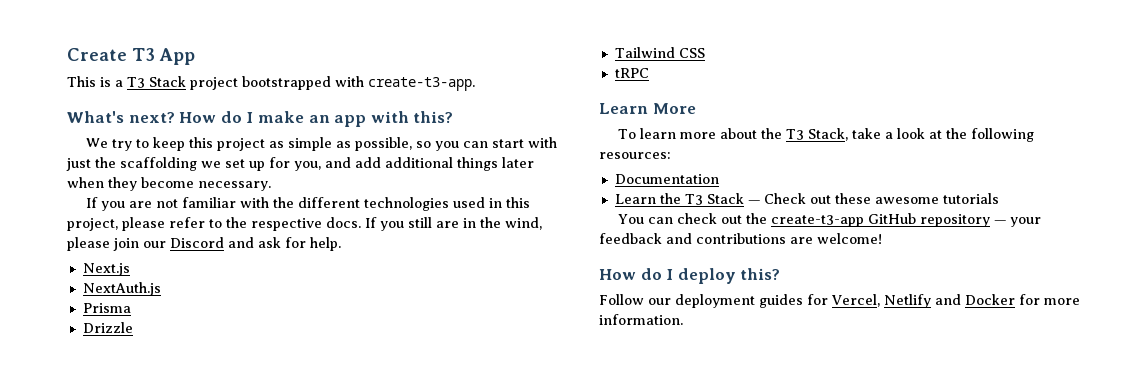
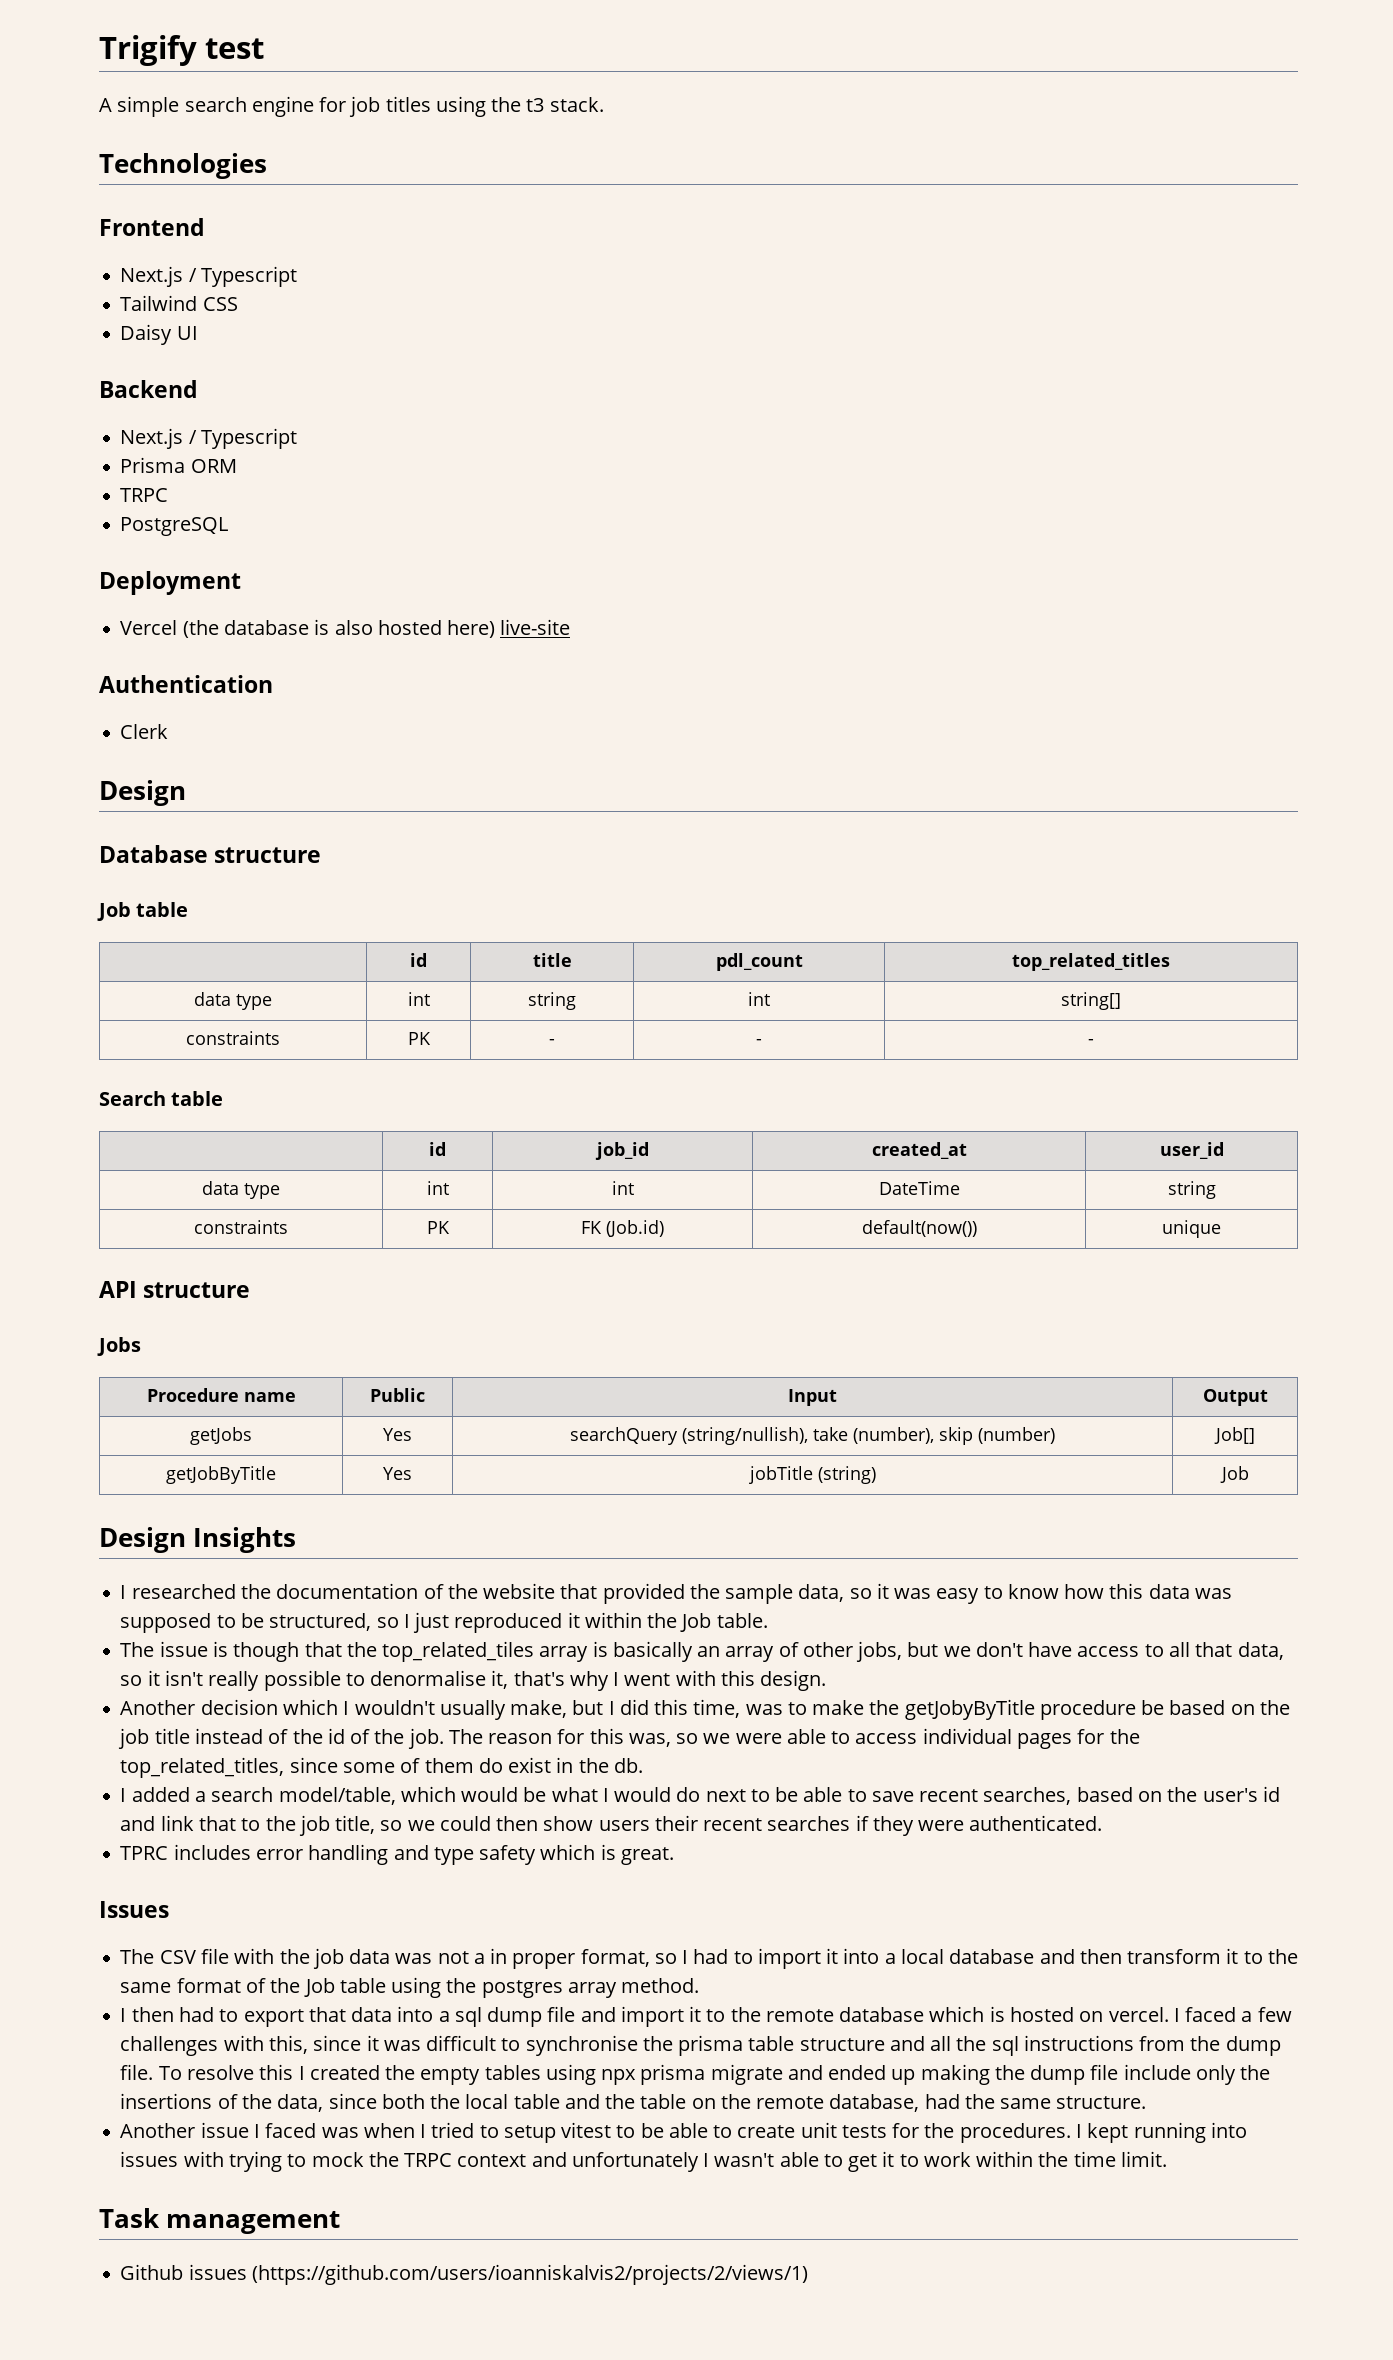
[67,48,195,65] [67,76,475,91] [67,111,454,127] [85,137,557,151] [66,157,534,171] [67,177,271,191] [85,197,530,211] [67,217,542,231] [67,237,341,251] [82,263,130,276] [82,282,161,296] [82,303,131,313] [82,322,133,333] [614,47,705,58] [614,68,649,78] [599,103,696,114] [617,128,1034,142] [599,152,671,159] [614,174,719,184] [614,193,999,205] [617,213,1041,227] [599,233,882,244] [599,268,781,284] [599,294,1080,308] [599,314,683,325] Create T3 App // This is a T3 Stack project bootstrapped with create-t3-app. // What's next? How do I make an app with this? // We try to keep this project as simple as possible, so you can start with just the scaffolding we set up for you, and add additional things later when they become necessary. // If you are not familiar with the different technologies used in this project, please refer to the respective docs. If you still are in the wind, please join our Discord and ask for help. // Next.js // NextAuth.js // Prisma // Drizzle // Tailwind CSS // tRPC // Learn More // To learn more about the T3 Stack, take a look at the following resources: // Documentation // Learn the T3 Stack — Check out these awesome tutorials // You can check out the create-t3-app GitHub repository — your feedback and contributions are welcome! // How do I deploy this? // Follow our deployment guides for Vercel, Netlify and Docker for more information. -> [99,35,265,66] [99,96,604,117] [99,153,267,179] [99,218,205,236] [120,266,297,287] [120,295,238,311] [120,324,198,345] [99,380,198,398] [120,428,297,449] [120,457,237,473] [120,488,169,502] [120,517,229,536] [99,571,241,595] [120,619,571,638] [99,675,273,693] [120,724,169,739] [99,780,186,806] [99,845,322,863] [97,902,189,921] [410,953,427,967] [532,953,572,967] [715,953,803,971] [1012,953,1170,971] [194,992,272,1010] [407,992,430,1006] [528,992,576,1010] [748,992,770,1006] [1061,992,1121,1010] [186,1031,280,1045] [407,1032,431,1045] [549,1039,555,1045] [756,1039,762,1045] [1088,1039,1094,1045] [99,1091,224,1106] [429,1142,446,1156] [594,1142,649,1160] [871,1142,967,1159] [1159,1142,1224,1159] [202,1181,280,1199] [426,1181,449,1195] [611,1181,634,1195] [878,1181,960,1195] [1167,1181,1216,1199] [194,1220,288,1234] [426,1221,450,1234] [580,1220,664,1237] [861,1220,977,1237] [1162,1220,1221,1238] [99,1281,251,1298] [97,1337,141,1356] [146,1388,296,1402] [370,1388,425,1402] [788,1389,837,1406] [1202,1389,1268,1406] [190,1427,252,1445] [383,1428,413,1441] [570,1427,1055,1445] [1213,1427,1255,1444] [166,1466,276,1484] [383,1467,413,1480] [748,1466,876,1484] [1219,1466,1249,1483] [99,1527,297,1553] [120,1583,1233,1604] [120,1612,768,1633] [120,1641,1284,1662] [120,1670,827,1691] [120,1699,1291,1720] [118,1728,1140,1749] [120,1757,643,1778] [120,1786,1280,1805] [120,1815,1103,1836] [120,1844,674,1865] [99,1901,169,1918] [120,1948,1298,1969] [120,1977,700,1998] [120,2006,1292,2027] [120,2035,1281,2056] [120,2064,1271,2085] [120,2093,1147,2112] [120,2122,1247,2143] [120,2151,1168,2172] [99,2208,340,2234] [120,2264,808,2285] Trigify test // A simple search engine for job titles using the t3 stack. // Technologies // Frontend // Next.js / Typescript // Tailwind CSS // Daisy UI // Backend // Next.js / Typescript // Prisma ORM // TRPC // PostgreSQL // Deployment // Vercel (the database is also hosted here) live-site // Authentication // Clerk // Design // Database structure // Job table // | id | title | pdl_count | top_related_titles // data type | int | string | int | string[] // constraints | PK | - | - | - // Search table // | id | job_id | created_at | user_id // data type | int | int | DateTime | string // constraints | PK | FK (Job.id) | default(now()) | unique // API structure // Jobs // Procedure name | Public | Input | Output // getJobs | Yes | searchQuery (string/nullish), take (number), skip (number) | Job[] // getJobByTitle | Yes | jobTitle (string) | Job // Design Insights // I researched the documentation of the website that provided the sample data, so it was easy to know how this data was supposed to be structured, so I just reproduced it within the Job table. // The issue is though that the top_related_tiles array is basically an array of other jobs, but we don't have access to all that data, so it isn't really possible to denormalise it, that's why I went with this design. // Another decision which I wouldn't usually make, but I did this time, was to make the getJobyByTitle procedure be based on the job title instead of the id of the job. The reason for this was, so we were able to access individual pages for the top_related_titles, since some of them do exist in the db. // I added a search model/table, which would be what I would do next to be able to save recent searches, based on the user's id and link that to the job title, so we could then show users their recent searches if they were authenticated. // TPRC includes error handling and type safety which is great. // Issues // The CSV file with the job data was not a in proper format, so I had to import it into a local database and then transform it to the same format of the Job table using the postgres array method. // I then had to export that data into a sql dump file and import it to the remote database which is hosted on vercel. I faced a few challenges with this, since it was difficult to synchronise the prisma table structure and all the sql instructions from the dump file. To resolve this I created the empty tables using npx prisma migrate and ended up making the dump file include only the insertions of the data, since both the local table and the table on the remote database, had the same structure. // Another issue I faced was when I tried to setup vitest to be able to create unit tests for the procedures. I kept running into issues with trying to mock the TRPC context and unfortunately I wasn't able to get it to work within the time limit. // Task management // Github issues (https://github.com/users/ioanniskalvis2/projects/2/views/1)

